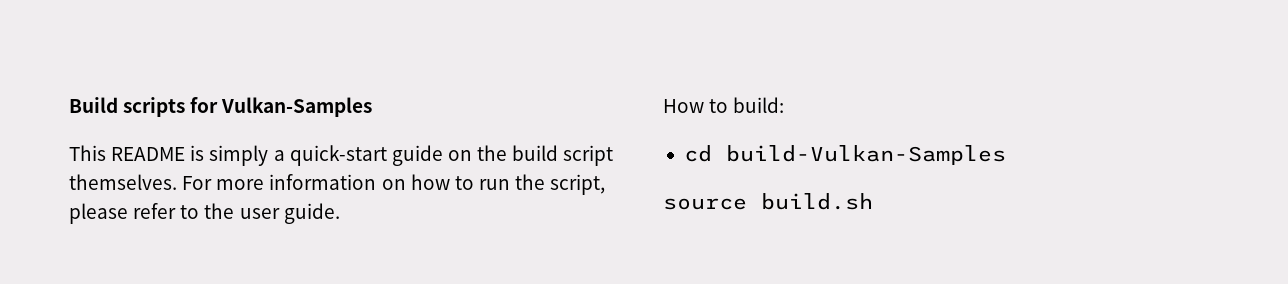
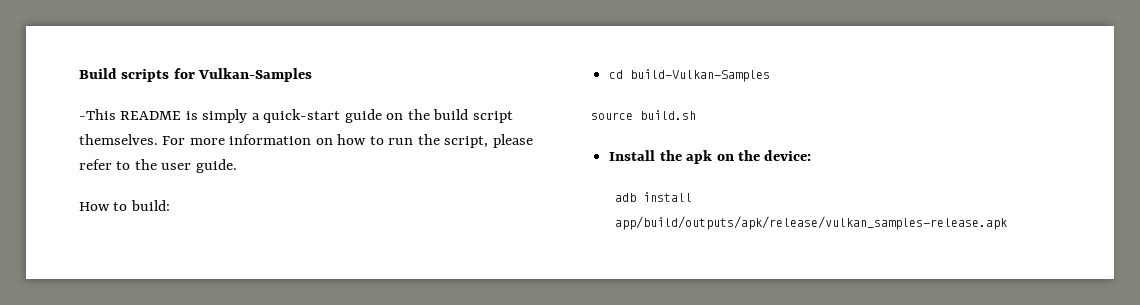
[69,145,106,161] This -> [79,109,116,120] -This
(873, 201) none -> [609,150,812,164] [615,192,693,202] [615,216,1008,230] // Install the apk on the device: // adb install app/build/outputs/apk/release/vulkan_samples-release.apk

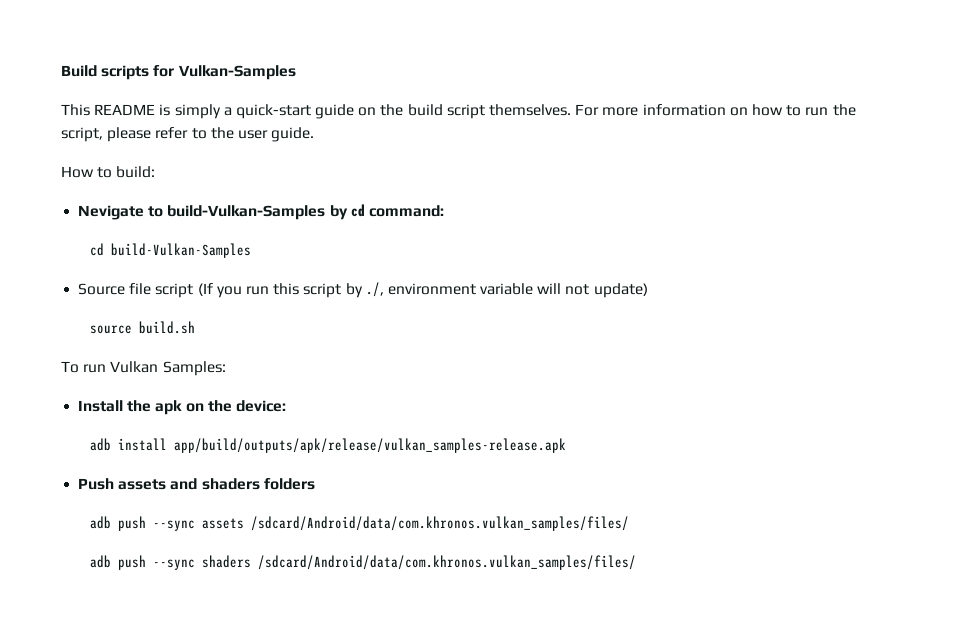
[79,109,116,120] -This -> [61,104,90,116] This
[609,69,771,82] [591,110,696,120] cd build-Vulkan-Samples // source build.sh -> [78,204,444,220] [89,243,251,258] [78,282,648,298] [89,321,195,334] [61,361,226,376] Nevigate to build-Vulkan-Samples by cd command: // cd build-Vulkan-Samples // Source file script (If you run this script by ./, environment variable will not update) // source build.sh // To run Vulkan Samples:
(1008, 223) none -> [78,478,315,490] [89,516,629,531] [89,555,636,570] // Push assets and shaders folders // adb push --sync assets /sdcard/Android/data/com.khronos.vulkan_samples/files/ // adb push --sync shaders /sdcard/Android/data/com.khronos.vulkan_samples/files/

